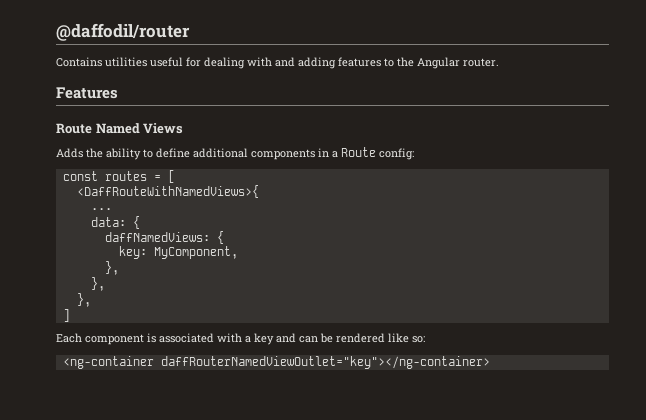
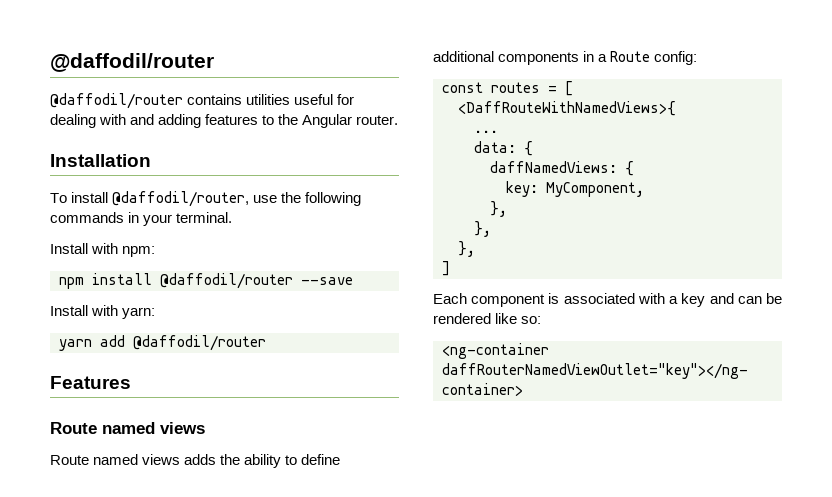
[56,23,190,41] [56,57,102,67] @daffodil/router // Contains -> [50,53,214,72] [50,93,243,109] @daffodil/router // @daffodil/router contains
[56,87,118,99] [56,123,184,134] [56,148,83,158] Features // Route Named Views // Adds -> [50,154,151,167] [50,191,362,207] [50,212,233,226] [50,243,156,257] [59,273,353,289] [50,305,156,319] [59,335,266,351] [50,376,131,389] [50,422,205,434] [50,454,217,465] Installation // To install @daffodil/router, use the following commands in your terminal. // Install with npm: // npm install @daffodil/router --save // Install with yarn: // yarn add @daffodil/router // Features // Route named views // Route named views adds

